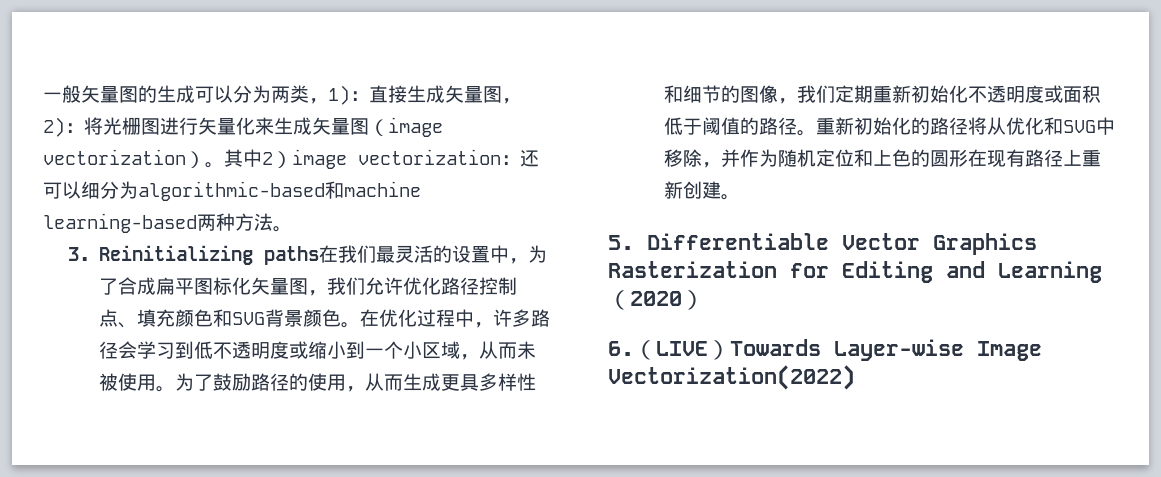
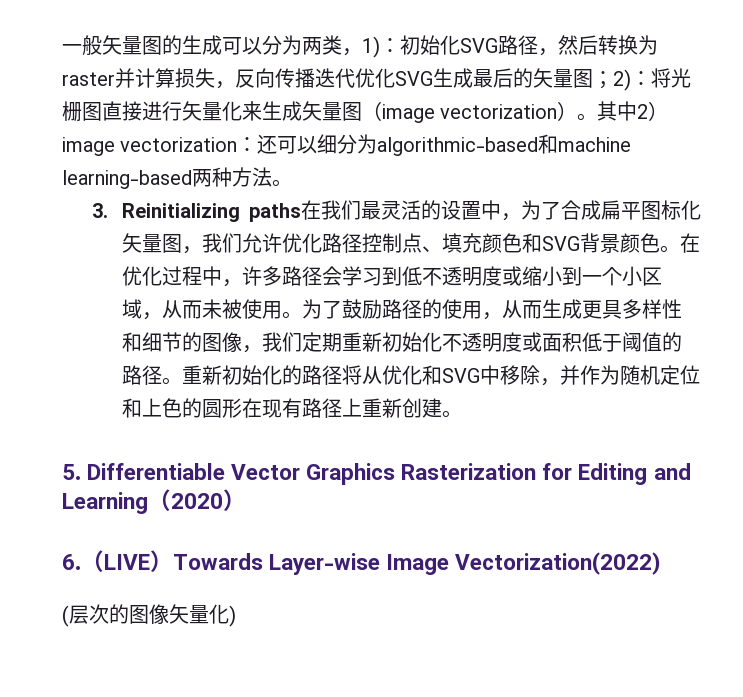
[369,85,521,104] 直接生成矢量图， -> [400,35,658,56] [62,68,613,89] 初始化SVG路径，然后转换为raster并计算损失，反向传播迭代优化SVG生成最后的矢量图；
(160, 126) none -> [102,101,142,121] 直接
(855, 377) none -> [62,604,236,627] // (层次的图像矢量化)

